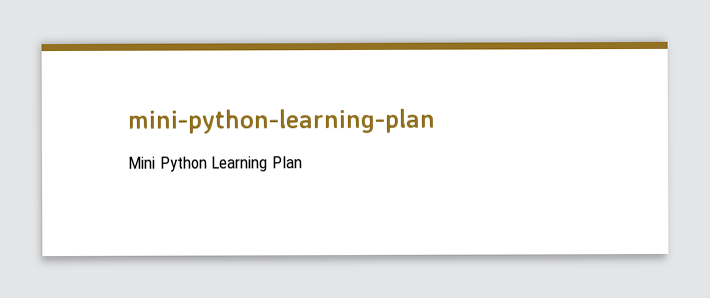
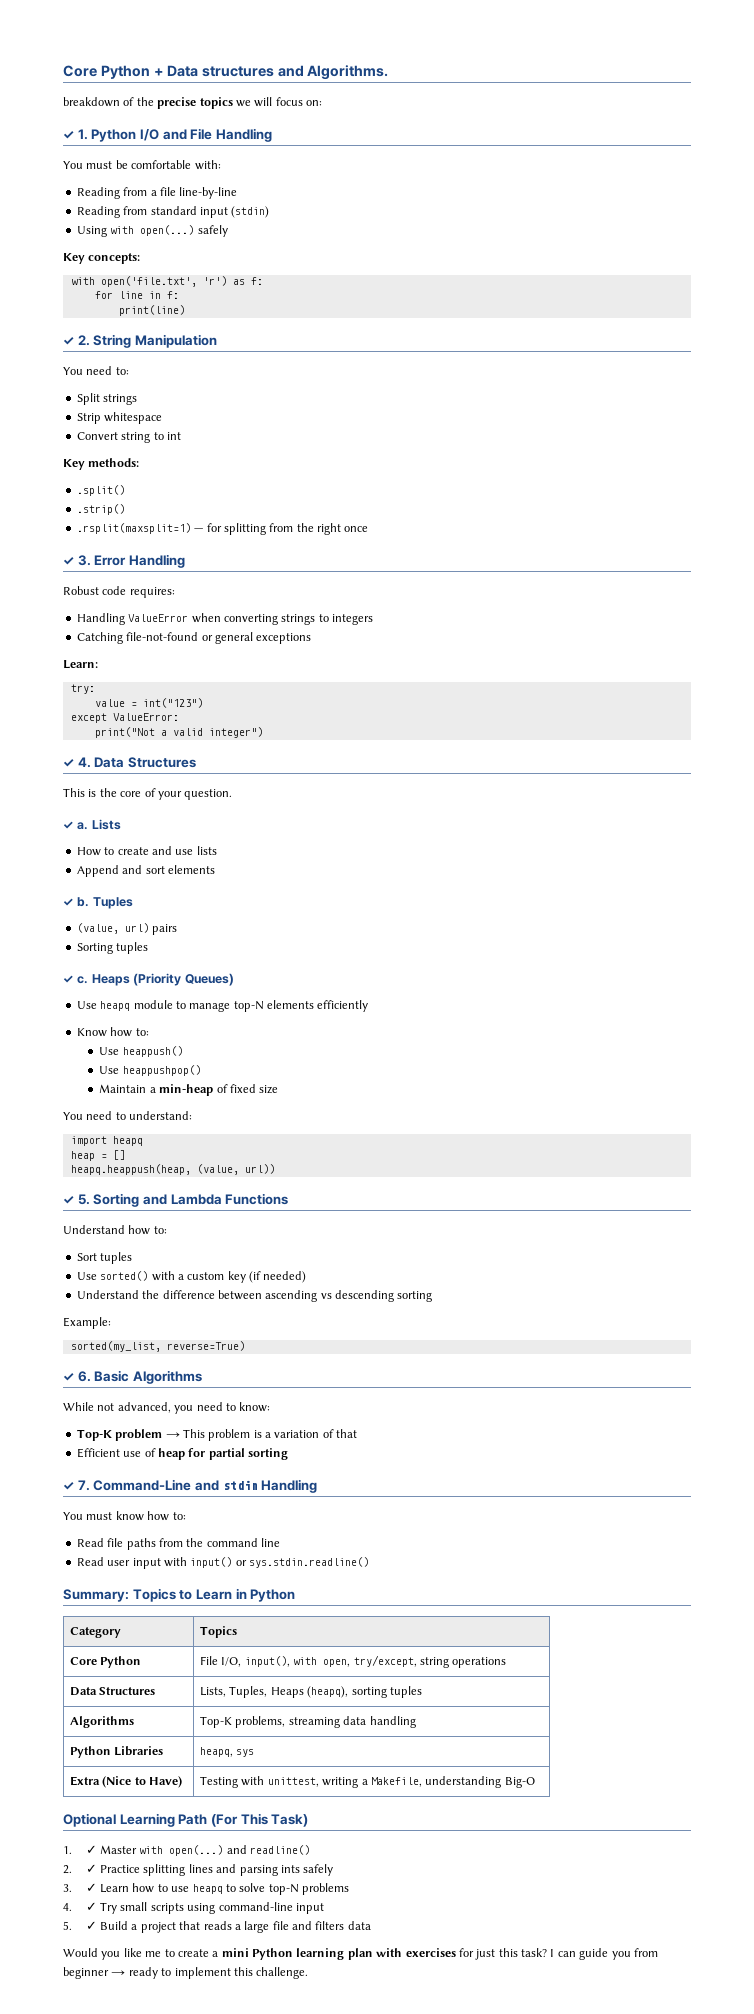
[127,108,435,134] [128,156,303,172] mini-python-learning-plan // Mini Python Learning Plan -> [63,65,389,80] [63,97,322,109] [63,128,272,142] [63,160,221,170] [76,187,238,199] [76,206,270,218] [76,225,228,237] [63,253,141,264] [70,276,263,287] [94,291,179,299] [118,305,185,316] [63,334,217,348] [63,366,129,375] [76,393,138,405] [76,412,163,424] [76,432,181,443] [63,458,140,470] [76,485,125,496] [76,504,125,515] [76,523,369,535] [63,554,185,568] [63,586,175,598] [76,613,373,625] [76,632,312,644] [63,660,98,669] [70,684,95,694] [94,698,203,708] [70,713,179,723] [94,727,263,738] [63,757,196,768] [63,788,233,800] [63,819,121,830] [76,846,217,856] [76,865,215,877] [63,897,133,909] [76,923,178,935] [76,942,149,954] [63,973,234,986] [76,1000,369,1012] [76,1027,149,1037] [99,1046,183,1057] [99,1065,201,1076] [99,1084,279,1096] [63,1111,193,1120] [70,1136,143,1146] [70,1150,125,1161] [70,1164,275,1175] [63,1193,289,1207] [63,1225,167,1235] [76,1252,133,1264] [76,1271,307,1283] [76,1290,433,1302] [63,1317,111,1329] [70,1341,245,1352] [63,1370,202,1384] [63,1402,271,1414] [76,1429,358,1441] [76,1448,288,1460] [63,1479,318,1493] [63,1511,186,1521] [76,1538,280,1550] [76,1557,369,1569] [63,1588,296,1602] [70,1627,122,1638] [200,1626,238,1638] [70,1656,142,1668] [200,1655,507,1668] [70,1687,156,1696] [200,1686,422,1698] [70,1716,135,1728] [200,1716,416,1728] [70,1746,164,1758] [200,1747,255,1757] [70,1776,183,1788] [200,1776,535,1788] [63,1813,309,1827] [63,1845,311,1856] [63,1864,334,1876] [63,1883,350,1895] [63,1902,324,1914] [63,1921,371,1933] [63,1948,658,1960] [63,1967,309,1979] Core Python + Data structures and Algorithms. // breakdown of the precise topics we will focus on: // ✓ 1. Python I/O and File Handling // You must be comfortable with: // Reading from a file line-by-line // Reading from standard input (stdin) // Using with open(...) safely // Key concepts: // with open('file.txt', 'r') as f: // for line in f: // print(line) // ✓ 2. String Manipulation // You need to: // Split strings // Strip whitespace // Convert string to int // Key methods: // .split() // .strip() // .rsplit(maxsplit=1) — for splitting from the right once // ✓ 3. Error Handling // Robust code requires: // Handling ValueError when converting strings to integers // Catching file-not-found or general exceptions // Learn: // try: // value = int("123") // except ValueError: // print("Not a valid integer") // ✓ 4. Data Structures // This is the core of your question. // ✓ a. Lists // How to create and use lists // Append and sort elements // ✓ b. Tuples // (value, url) pairs // Sorting tuples // ✓ c. Heaps (Priority Queues) // Use heapq module to manage top-N elements efficiently // Know how to: // Use heappush() // Use heappushpop() // Maintain a min-heap of fixed size // You need to understand: // import heapq // heap = [] // heapq.heappush(heap, (value, url)) // ✓ 5. Sorting and Lambda Functions // Understand how to: // Sort tuples // Use sorted() with a custom key (if needed) // Understand the difference between ascending vs descending sorting // Example: // sorted(my_list, reverse=True) // ✓ 6. Basic Algorithms // While not advanced, you need to know: // Top-K problem → This problem is a variation of that // Efficient use of heap for partial sorting // ✓ 7. Command-Line and stdin Handling // You must know how to: // Read file paths from the command line // Read user input with input() or sys.stdin.readline() // Summary: Topics to Learn in Python // Category | Topics // Core Python | File I/O, input(), with open, try/except, string operations // Data Structures | Lists, Tuples, Heaps (heapq), sorting tuples // Algorithms | Top-K problems, streaming data handling // Python Libraries | heapq, sys // Extra (Nice to Have) | Testing with unittest, writing a Makefile, understanding Big-O // Optional Learning Path (For This Task) // 1. ✓ Master with open(...) and readline() // 2. ✓ Practice splitting lines and parsing ints safely // 3. ✓ Learn how to use heapq to solve top-N problems // 4. ✓ Try small scripts using command-line input // 5. ✓ Build a project that reads a large file and filters data // Would you like me to create a mini Python learning plan with exercises for just this task? I can guide you from beginner → ready to implement this challenge.

